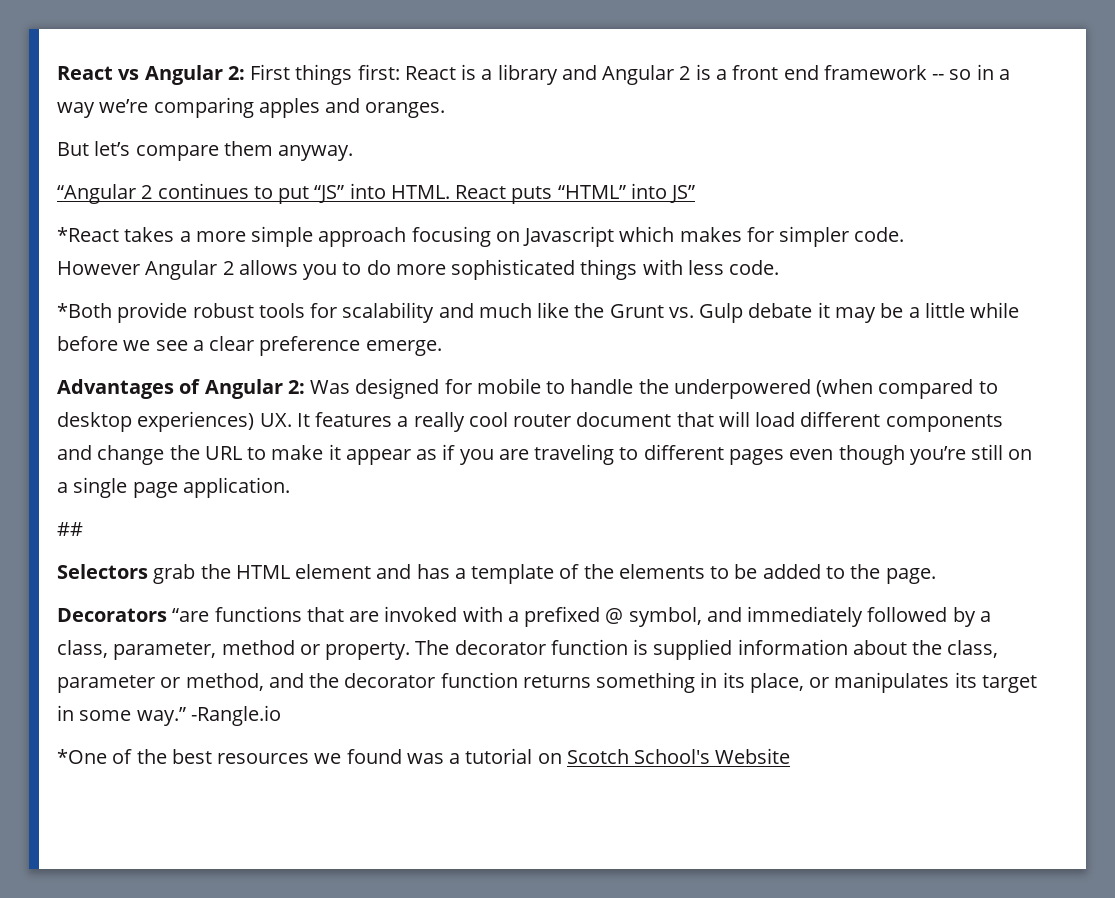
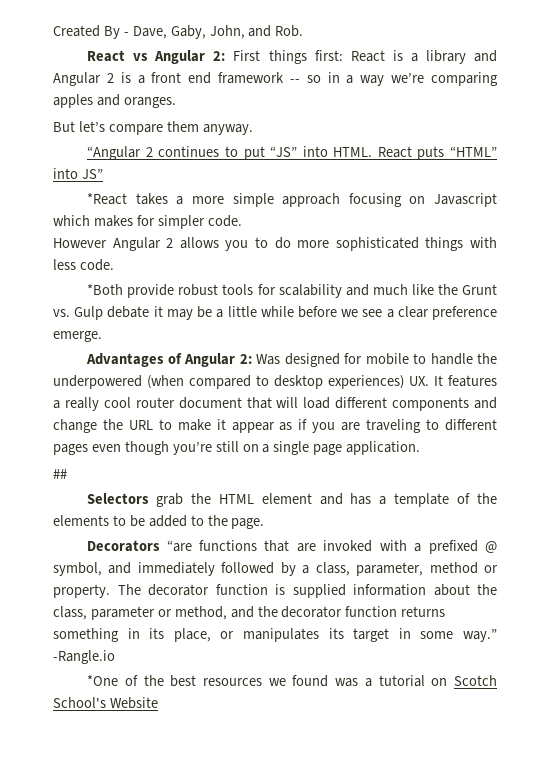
(57, 73) none -> [53,25,304,39] Created By - Dave, Gaby, John, and Rob. //

